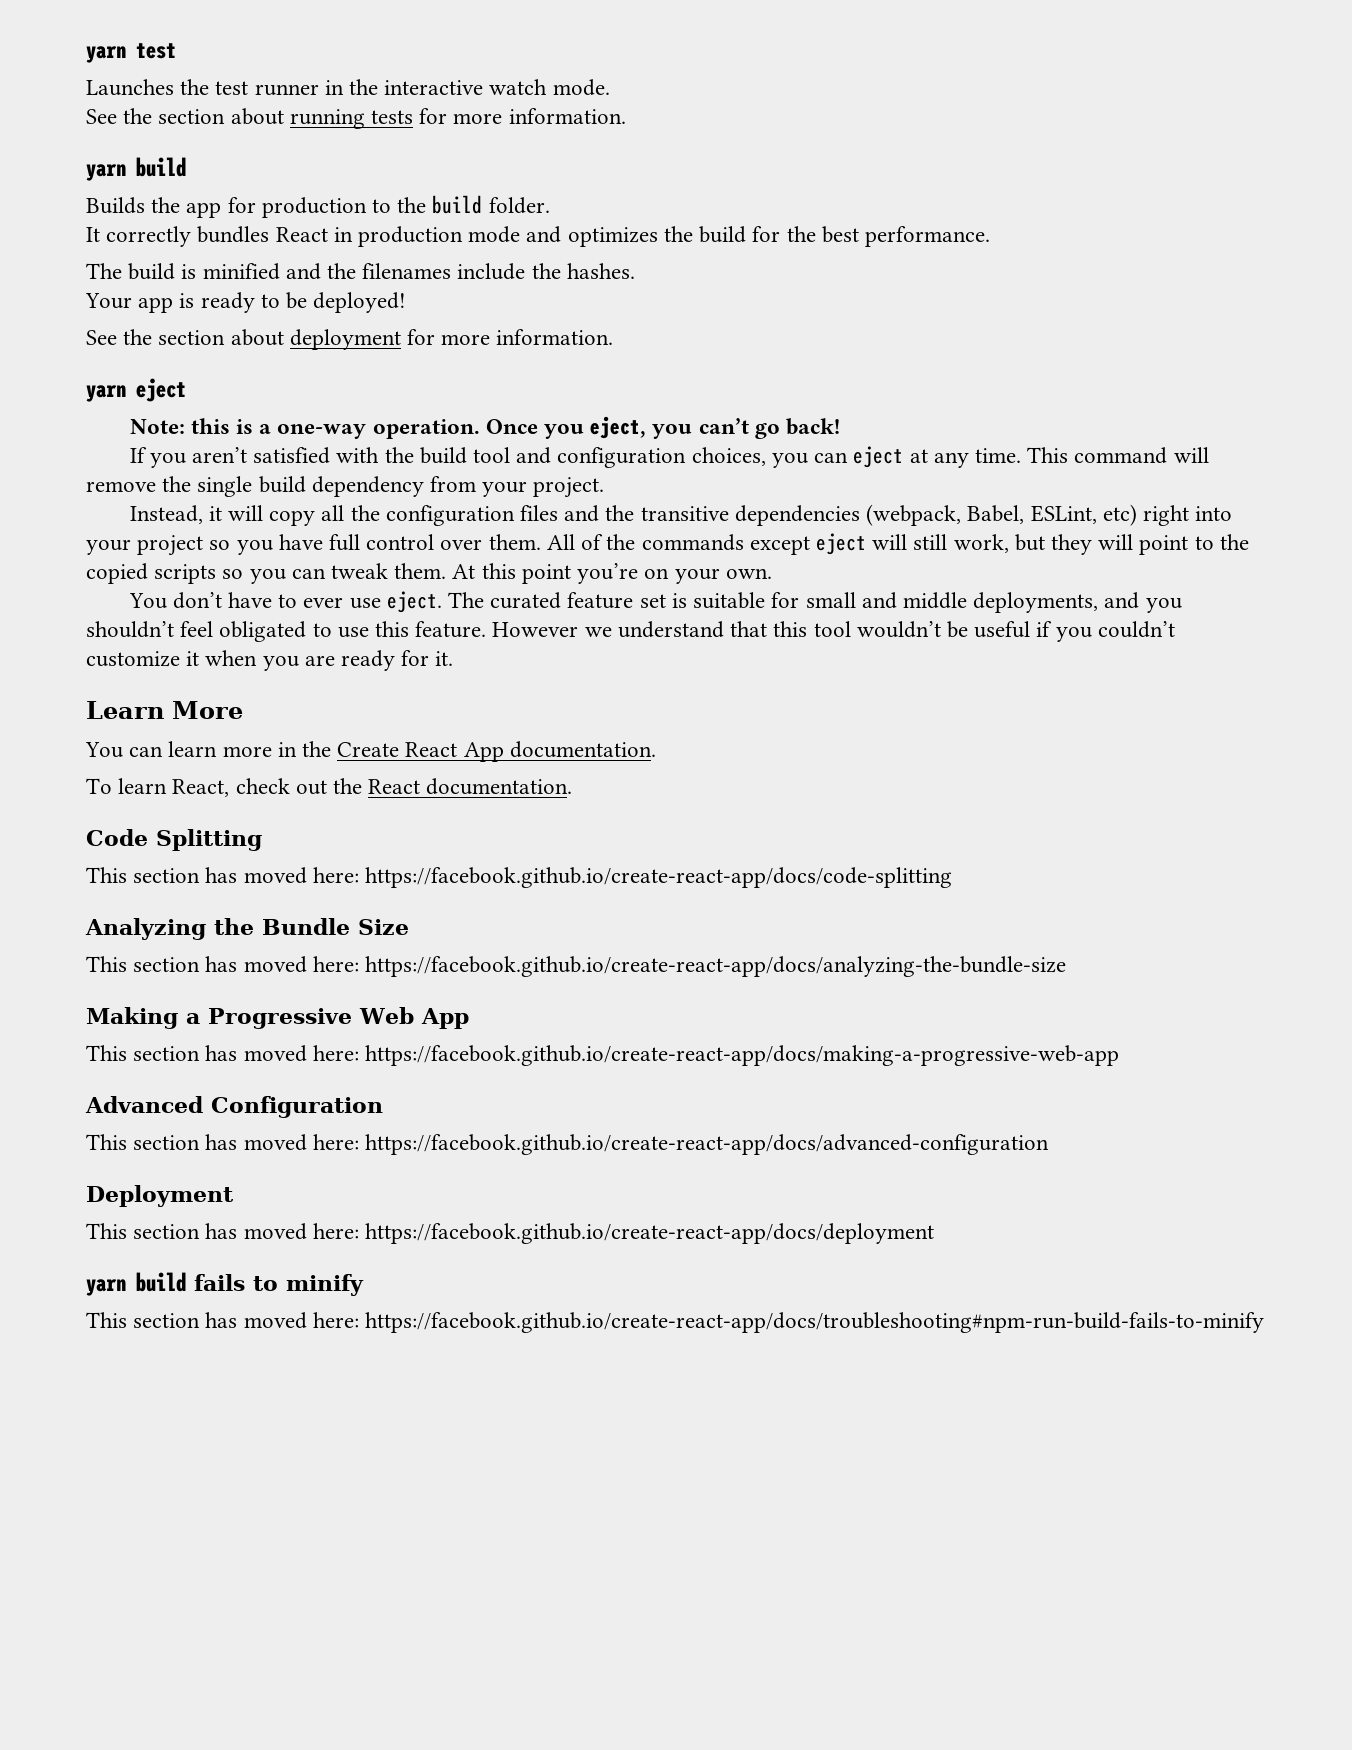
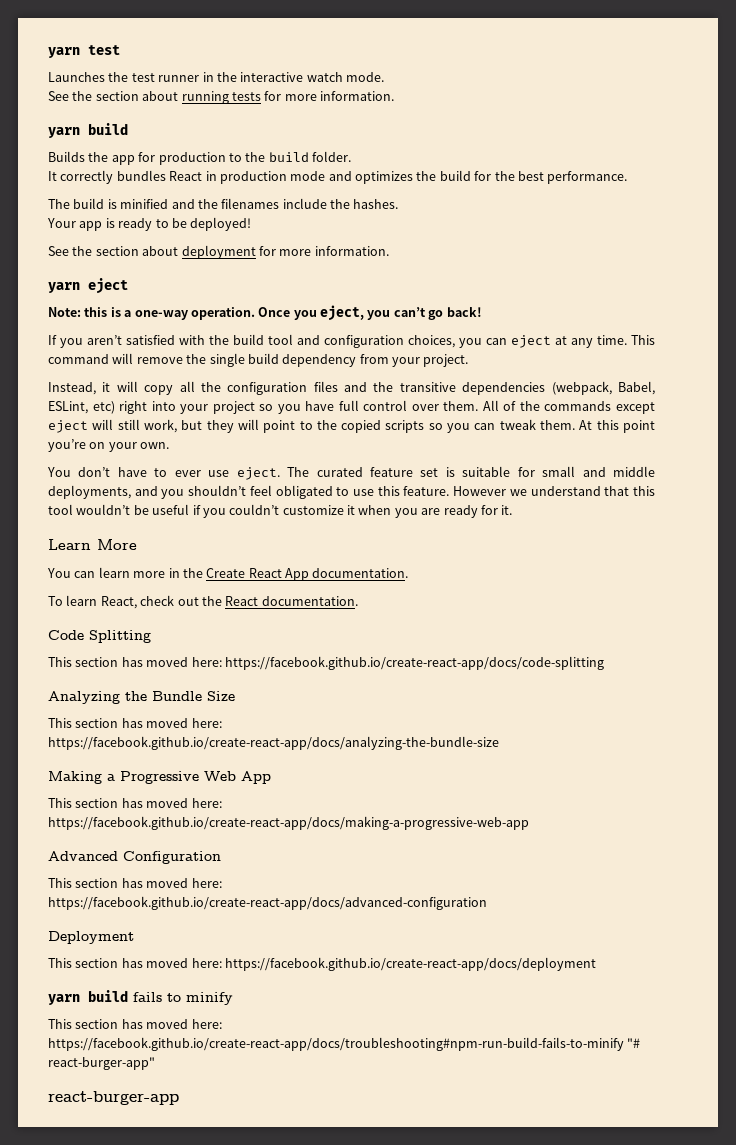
(1265, 1322) none -> [627,1038,641,1048] [48,1057,155,1070] [48,1091,179,1105] "# react-burger-app" // react-burger-app

